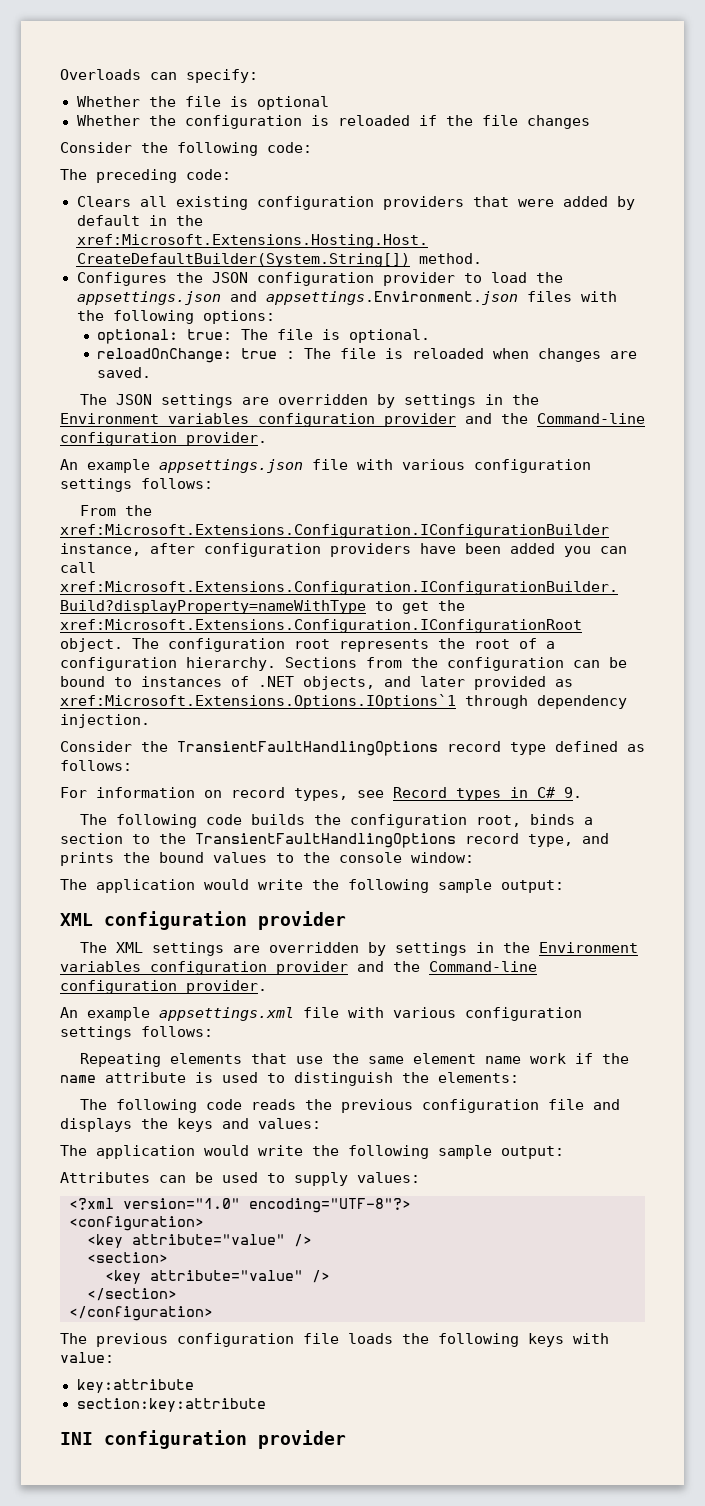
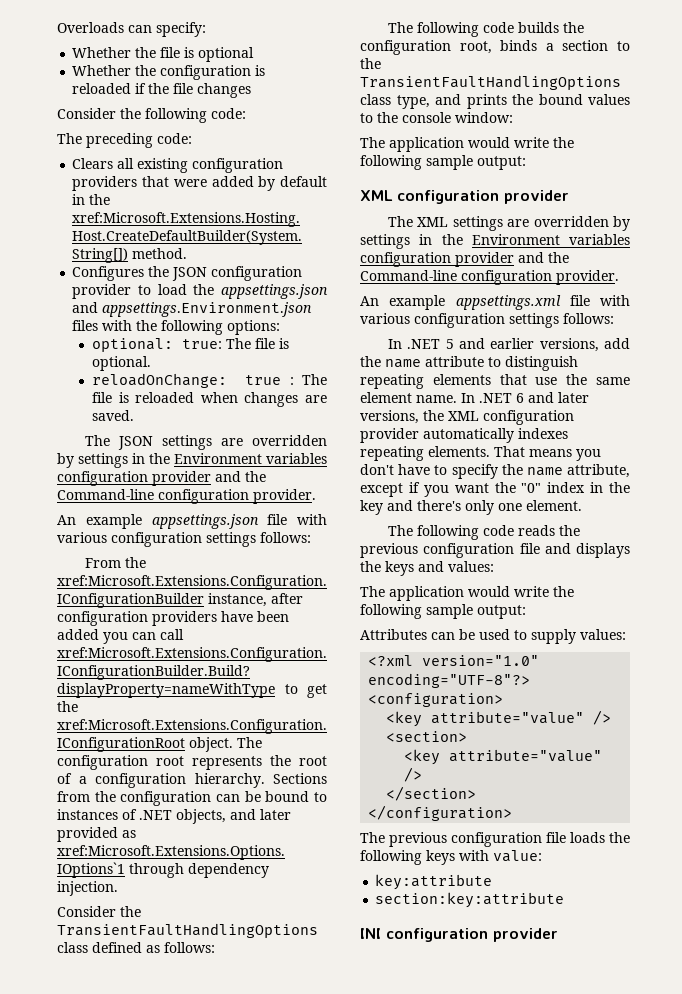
[447,741,546,755] record type -> [57,942,88,953] class
[60,787,582,801] // For information on record types, see Record types in C# 9. -> (215, 947) none
[465,833,519,844] record -> [360,94,391,105] class
[80,1053,162,1067] Repeating -> [388,338,630,352] [360,356,578,371] [360,374,424,389] In .NET 5 and earlier versions, add the name attribute to distinguish repeating
[485,1053,630,1064] [60,1072,519,1086] name work if the name attribute is used to distinguish the elements: -> [416,392,589,403] [360,410,574,425] [360,428,568,443] [360,446,601,461] [360,464,630,479] [360,482,630,497] [360,500,582,515] name. In .NET 6 and later versions, the XML configuration provider automatically indexes repeating elements. That means you don't have to specify the name attribute, except if you want the "0" index in the key and there's only one element.

